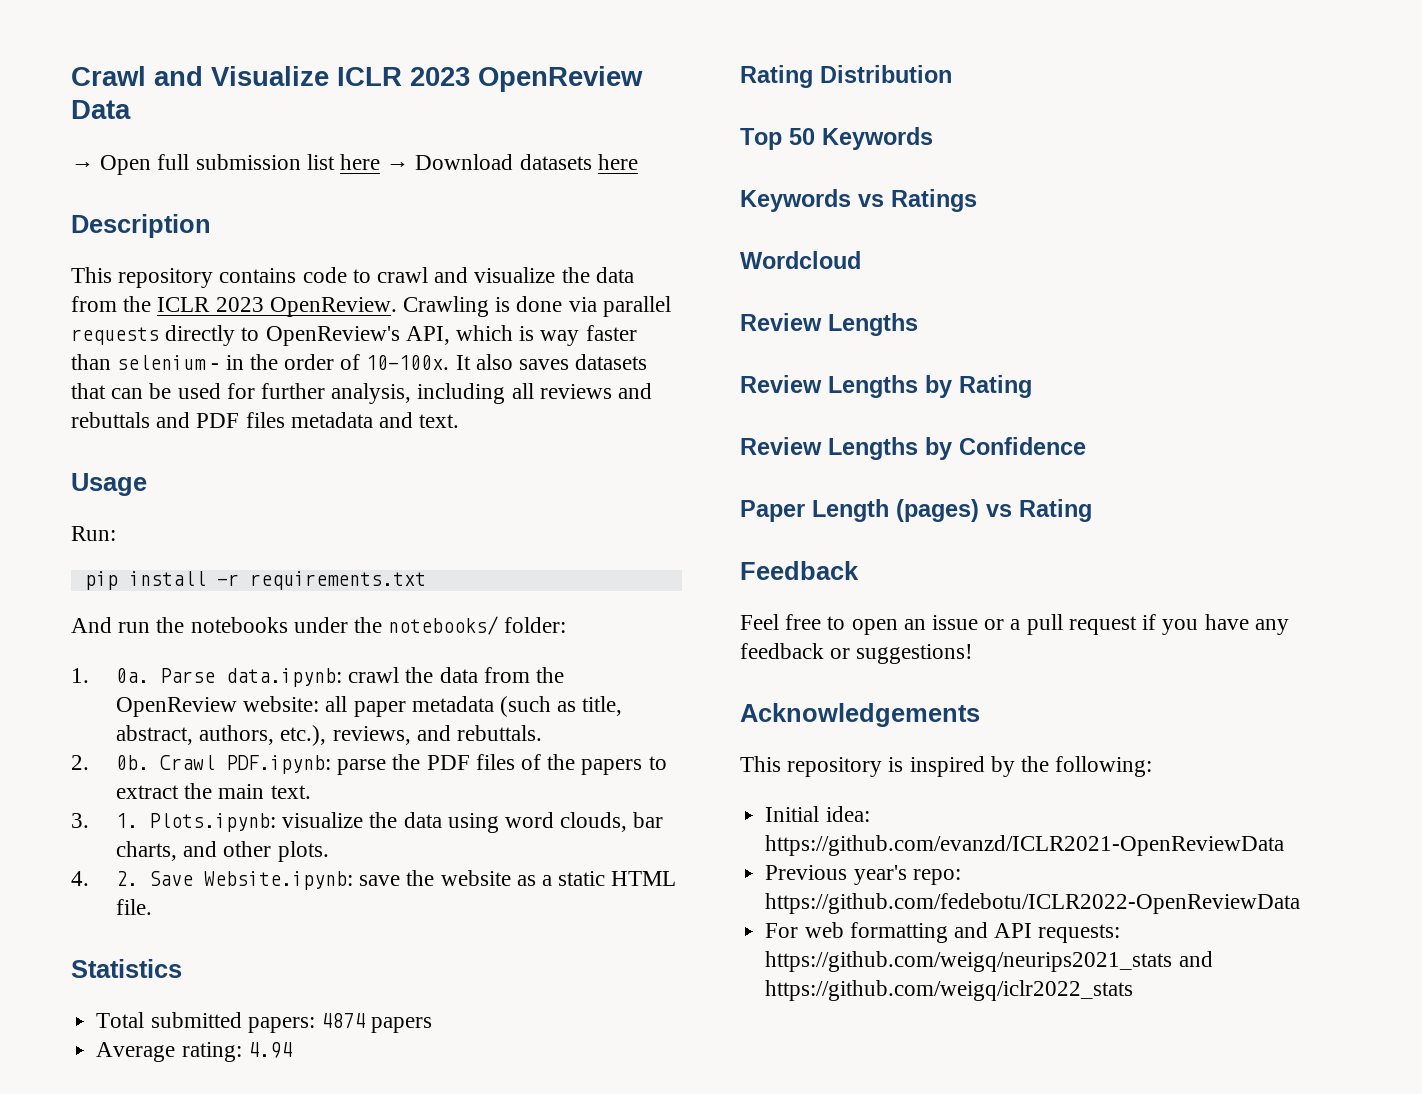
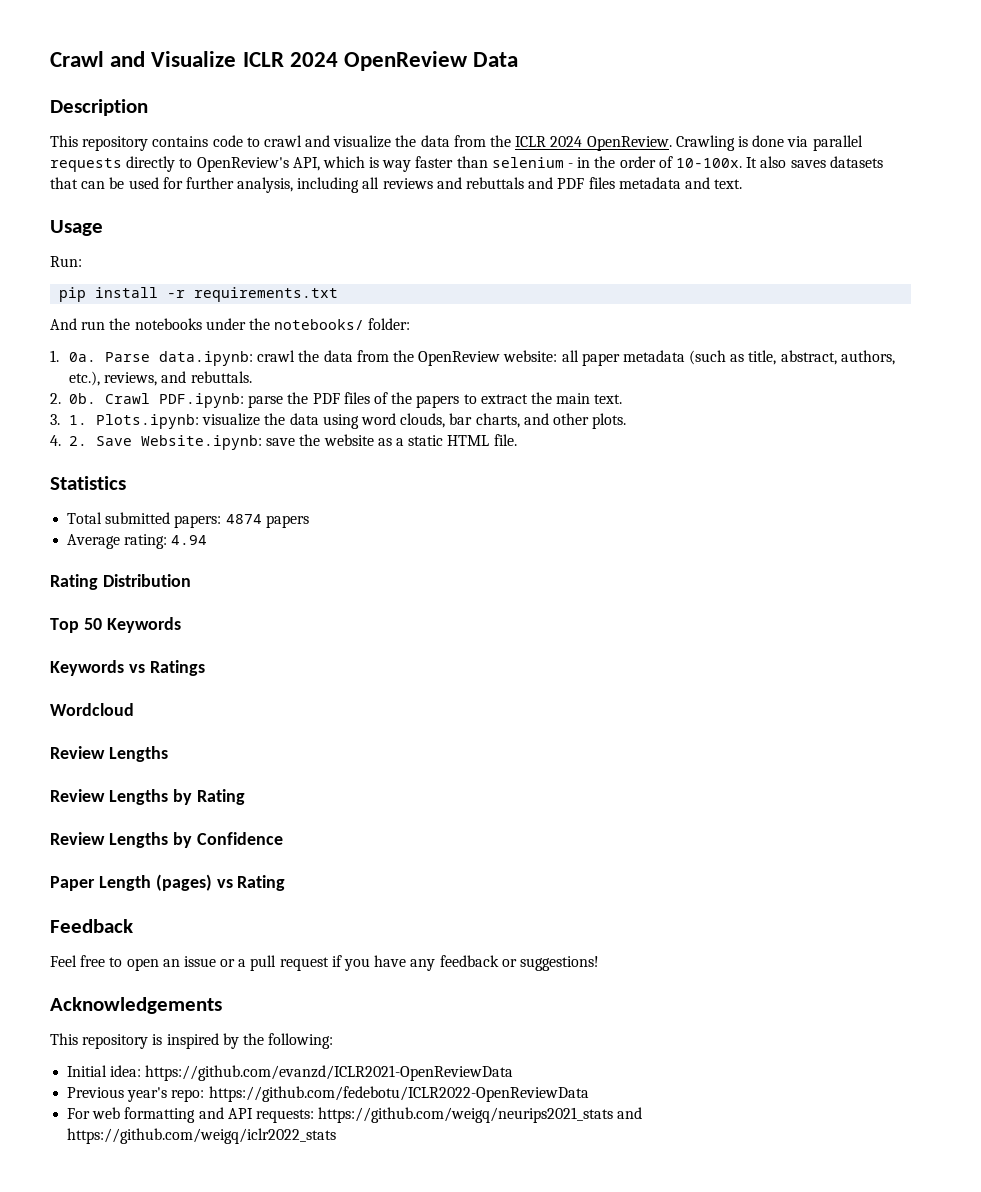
[410,67,470,86] 2023 -> [289,52,338,67] 2024
[71,154,638,175] // → Open full submission list here → Download datasets here -> (519, 59) none
[215,297,264,312] 2023 -> [550,136,583,147] 2024

